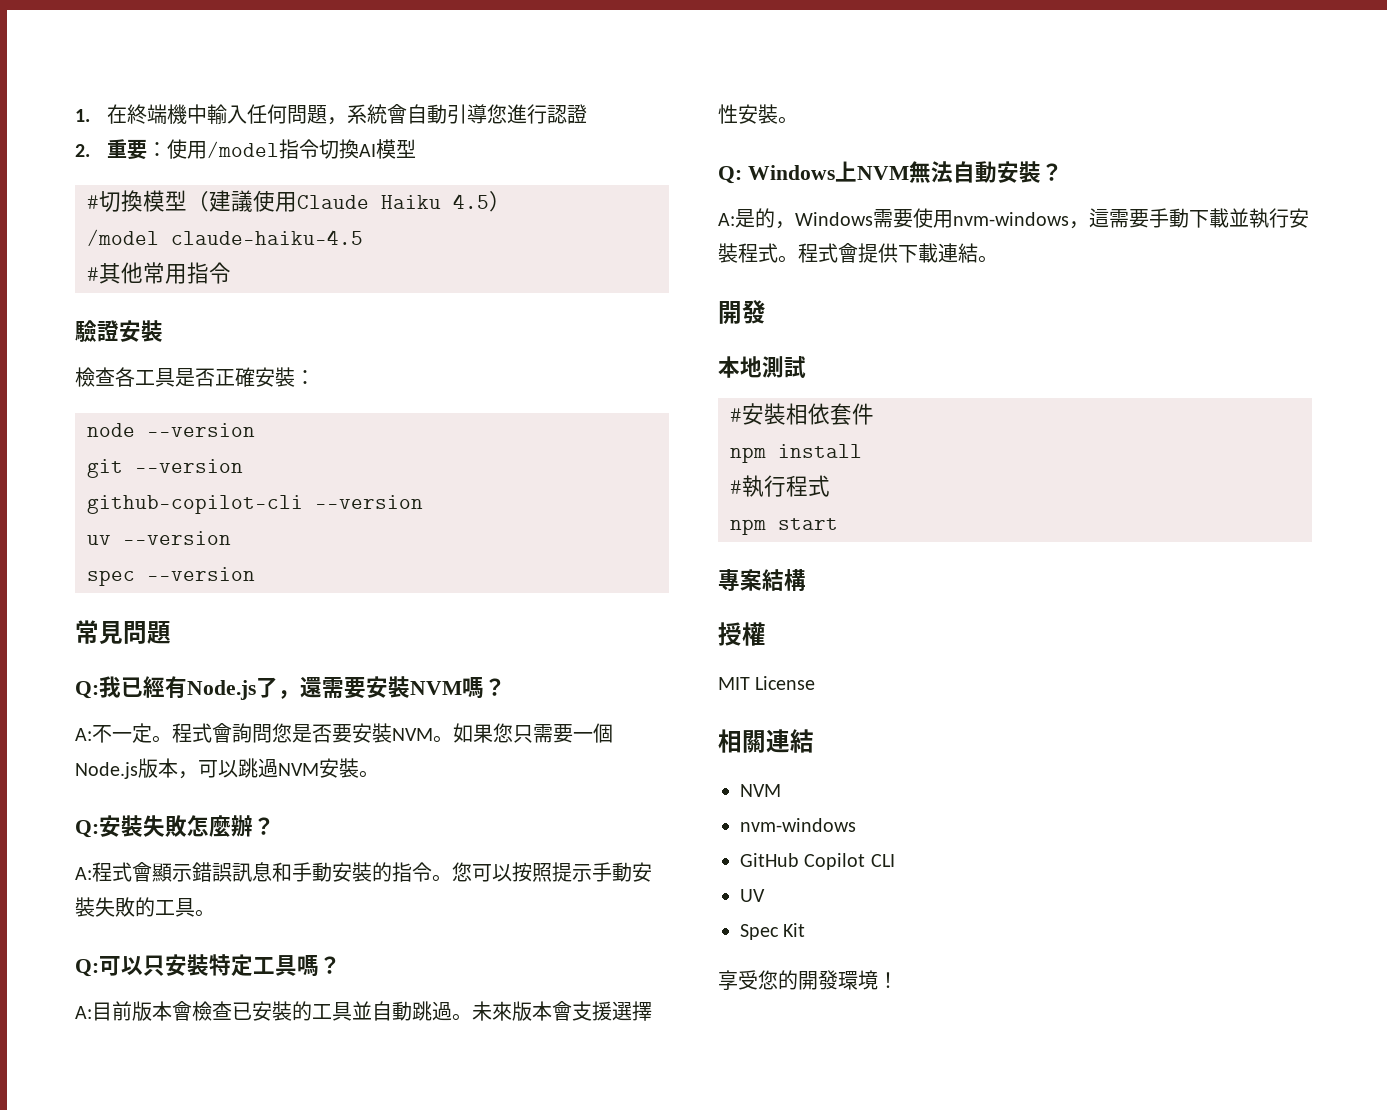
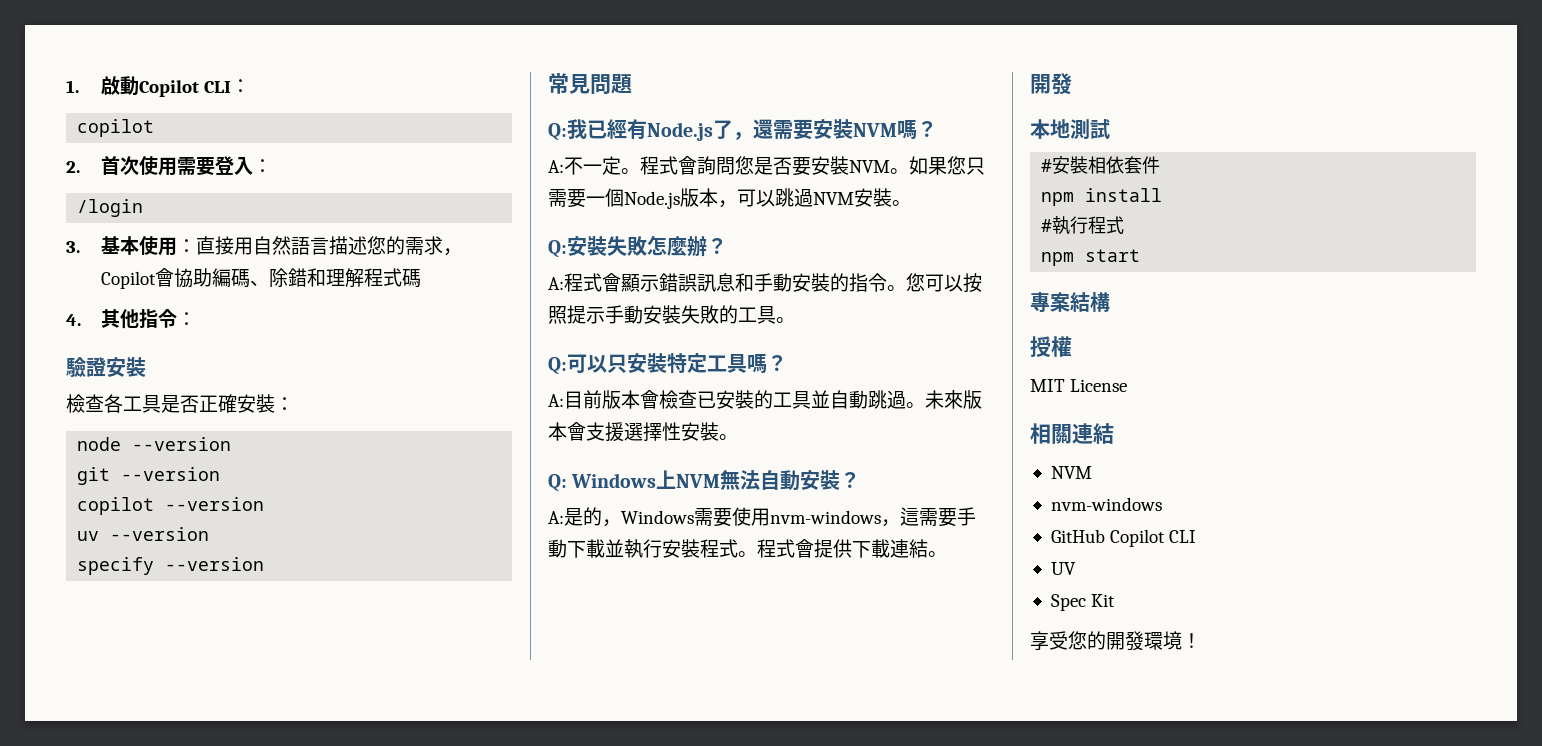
[106,104,587,125] [75,139,416,160] [87,190,511,212] [87,229,363,246] [87,262,231,284] 在終端機中輸入任何問題，系統會自動引導您進行認證 // 2.重要：使用/model指令切換AI模型 // #切換模型（建議使用Claude Haiku 4.5） // /model claude-haiku-4.5 // #其他常用指令 -> [101,76,251,97] [77,119,155,137] [66,155,273,176] [77,199,144,217] [66,236,463,256] [101,268,422,289] [66,309,197,329] 啟動Copilot CLI： // copilot // 2.首次使用需要登入： // /login // 3.基本使用：直接用自然語言描述您的需求，Copilot會協助編碼、除錯和理解程式碼 // 4.其他指令：
[87,495,303,514] github-copilot-cli -> [77,497,155,515] copilot
[87,570,135,586] spec -> [77,557,155,575] specify

